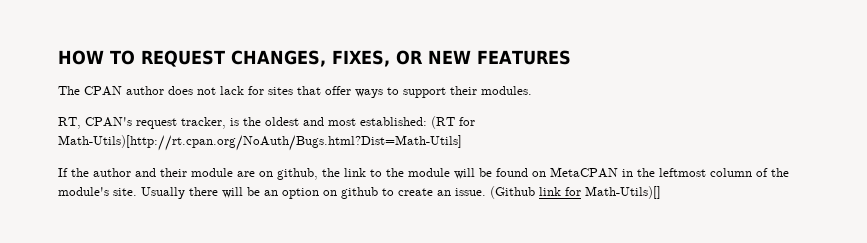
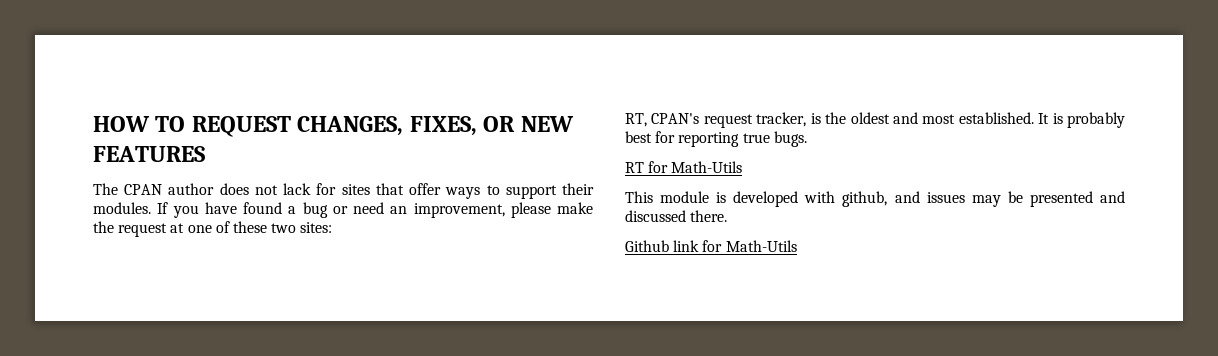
(532, 90) none -> [157,202,593,218] [93,221,333,237] If you have found a bug or need an improvement, please make the request at one of these two sites:
[360,116,475,129] [58,135,462,151] [58,167,789,180] [58,186,535,199] established: (RT for Math-Utils)[http://rt.cpan.org/NoAuth/Bugs.html?Dist=Math-Utils] // If the author and their module are on github, the link to the module will be found on MetaCPAN in the leftmost column of the module's site. Usually there will be an option on github to create an issue. (Github -> [958,112,1125,128] [625,131,807,147] [625,161,743,173] [625,191,1125,207] [625,210,728,222] [625,240,669,252] established. It is probably best for reporting true bugs. // RT for Math-Utils // This module is developed with github, and issues may be presented and discussed there. // Github
[585,186,661,199] Math-Utils)[] -> [725,240,797,252] Math-Utils

